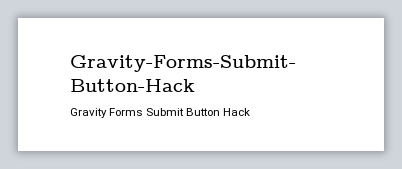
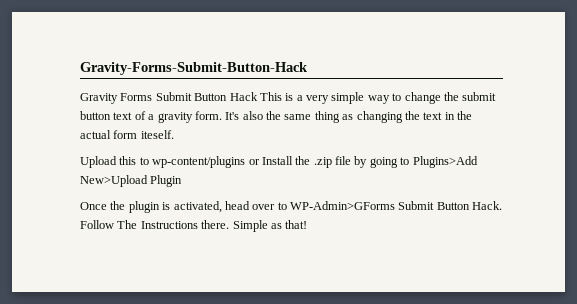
(251, 112) none -> [259,92,497,104] [80,111,472,123] [80,130,174,139] [80,156,478,168] [80,175,183,187] [80,201,503,213] [80,220,308,232] This is a very simple way to change the submit button text of a gravity form. It's also the same thing as changing the text in the actual form iteself. // Upload this to wp-content/plugins or Install the .zip file by going to Plugins>Add New>Upload Plugin // Once the plugin is activated, head over to WP-Admin>GForms Submit Button Hack. Follow The Instructions there. Simple as that!

